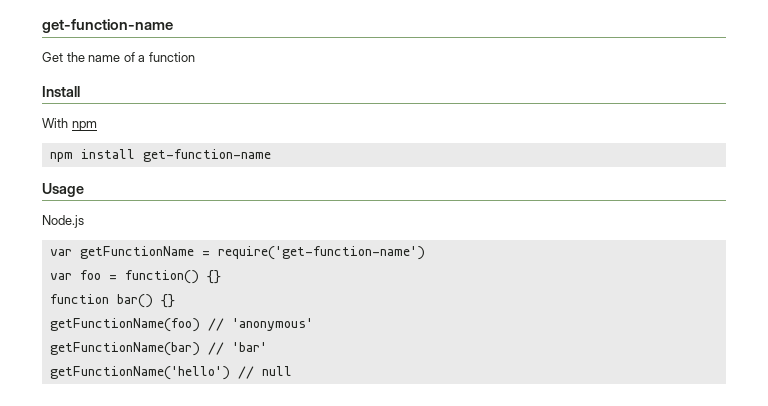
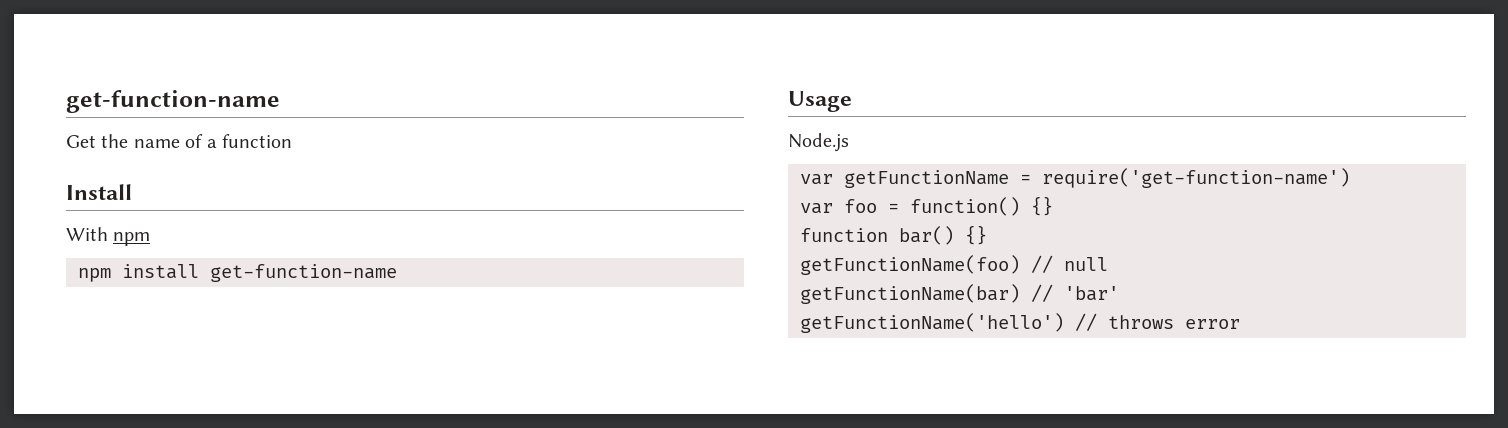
[231,318,313,331] 'anonymous' -> [1064,257,1108,271] null
[261,366,292,376] null -> [1108,315,1240,329] throws error

